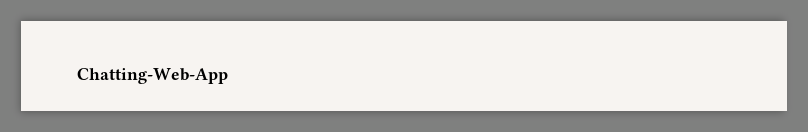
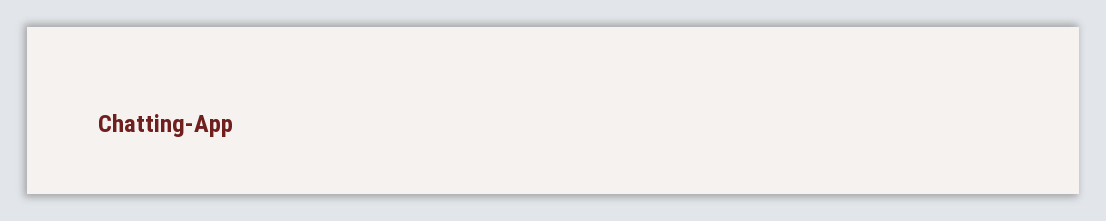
[77,68,228,84] Chatting-Web-App -> [98,114,233,137] Chatting-App

